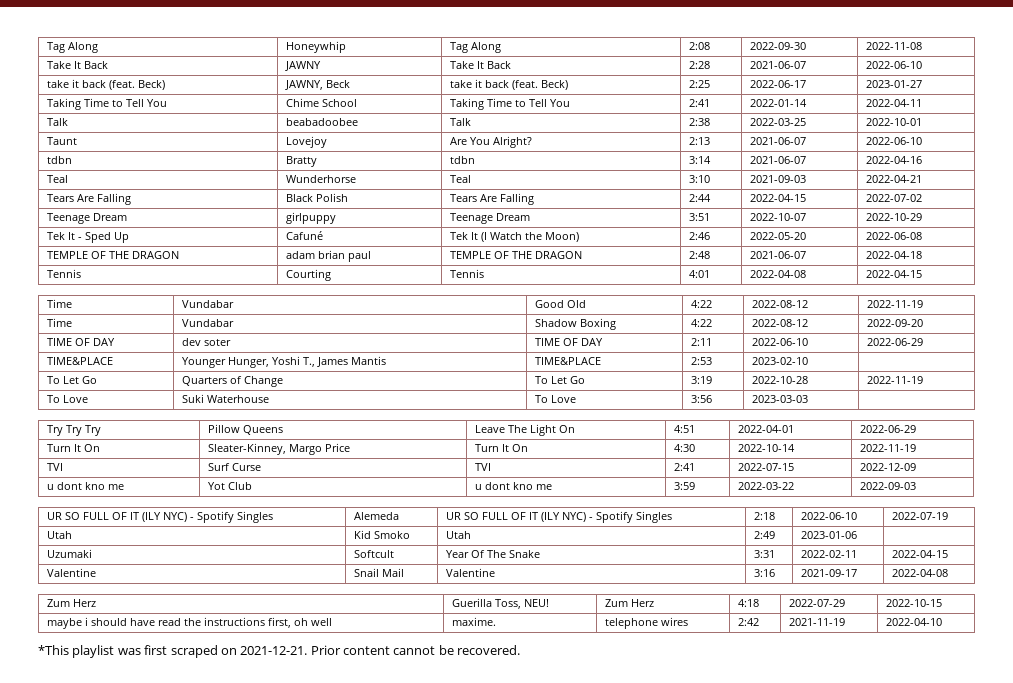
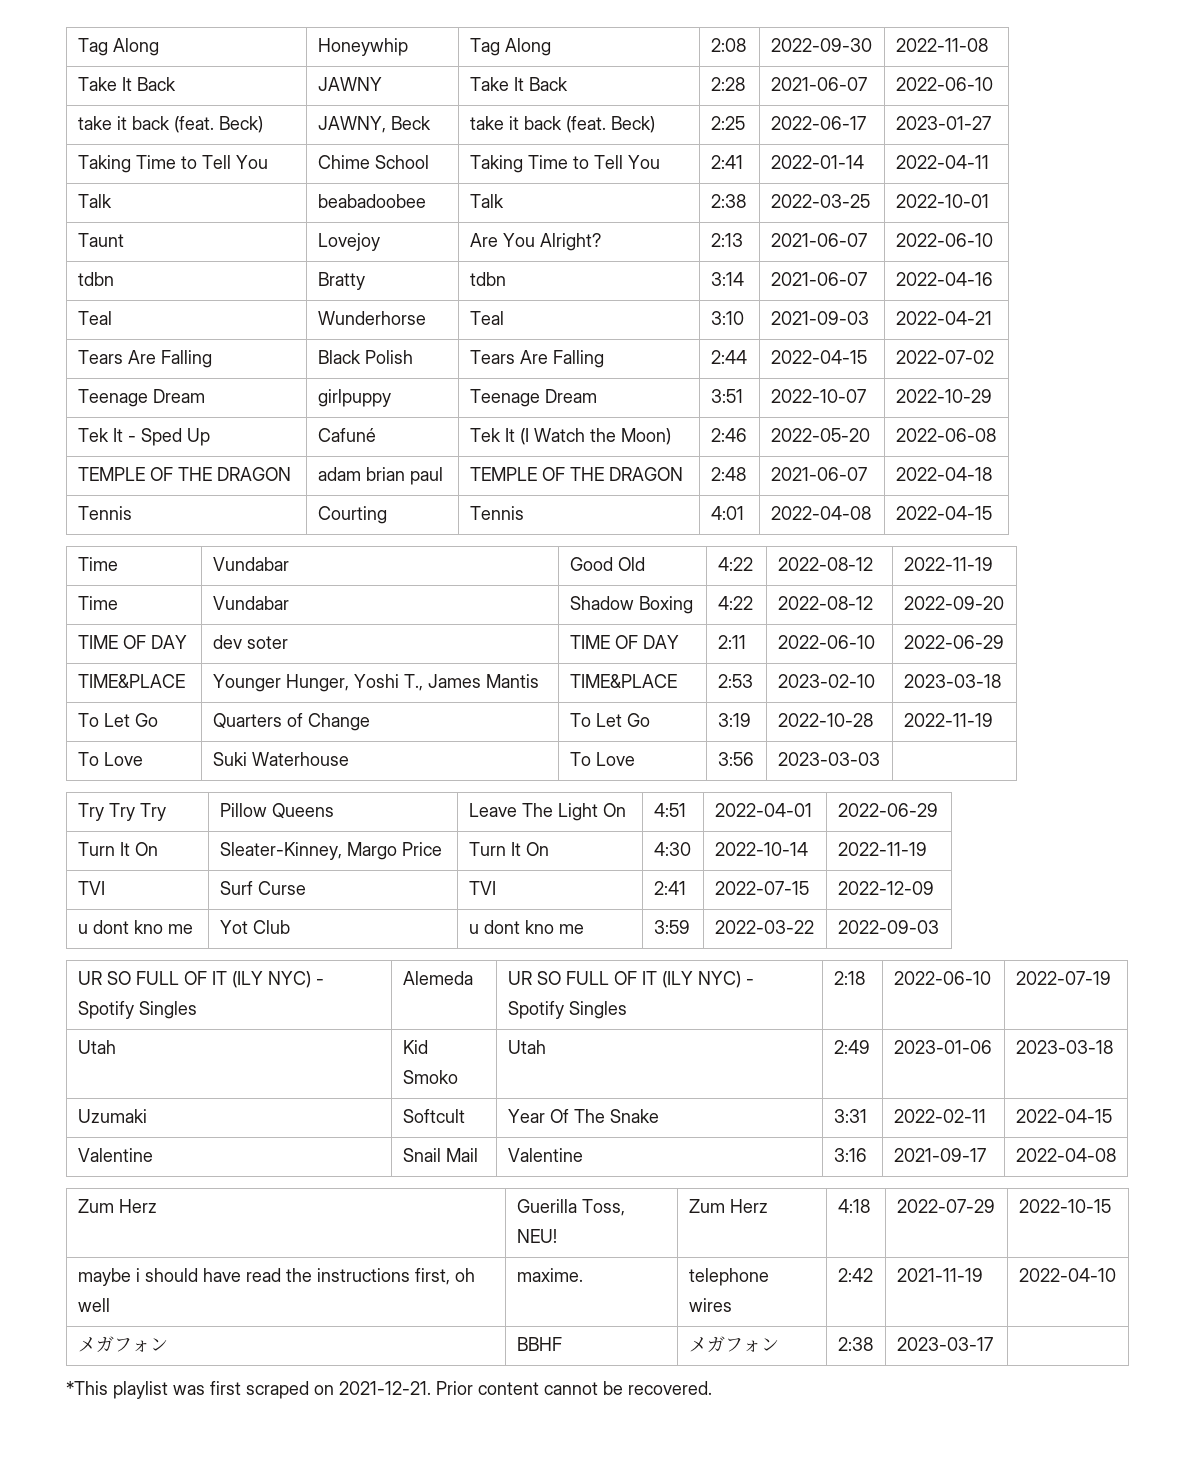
(808, 361) none -> [903,674,1001,688] 2023-03-18
(857, 535) none -> [1015,1040,1113,1054] 2023-03-18
(942, 622) none -> [77,1336,168,1352] [516,1337,562,1351] [688,1336,779,1352] [837,1337,873,1351] [896,1337,993,1351] // メガフォン | BBHF | メガフォン | 2:38 | 2023-03-17 |

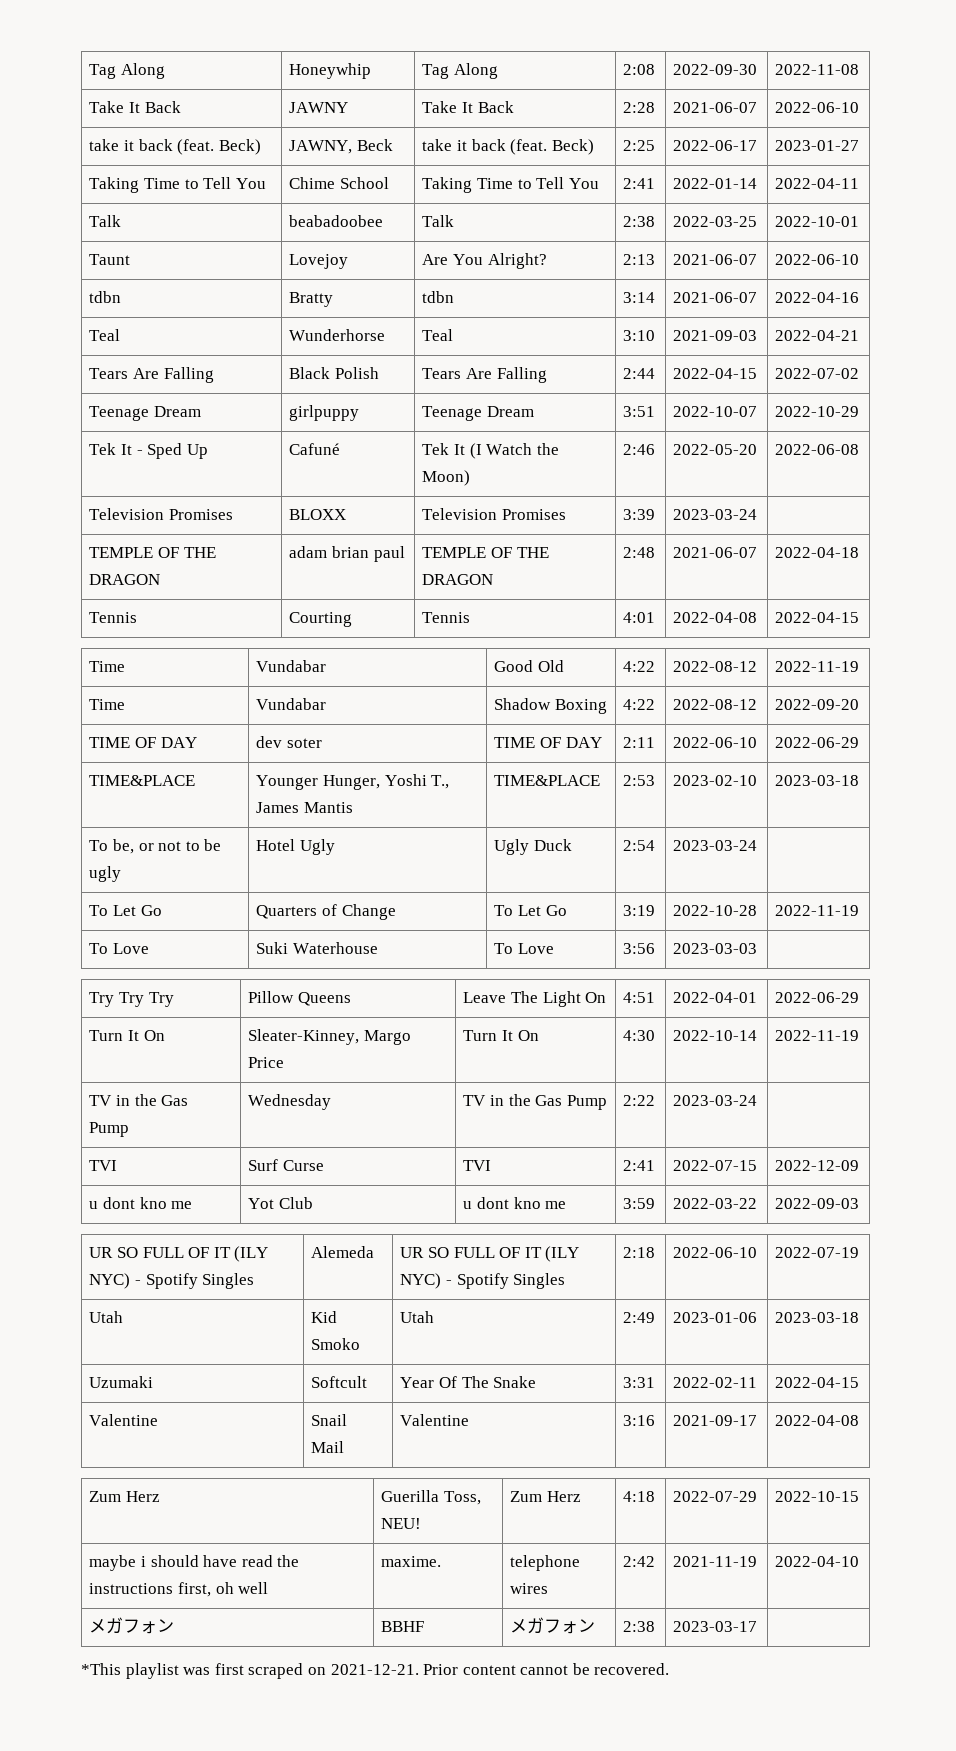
(996, 435) none -> [89,508,234,520] [289,509,347,520] [422,508,567,520] [623,509,656,520] [673,509,758,520] // Television Promises | BLOXX | Television Promises | 3:39 | 2023-03-24 |
(1001, 681) none -> [89,839,222,854] [89,866,122,882] [256,839,336,855] [494,839,573,855] [623,840,656,851] [673,840,758,851] // To be, or not to be ugly | Hotel Ugly | Ugly Duck | 2:54 | 2023-03-24 |
(927, 849) none -> [89,1094,189,1106] [89,1122,130,1137] [248,1094,332,1110] [463,1094,607,1110] [623,1095,656,1106] [673,1095,758,1106] // TV in the Gas Pump | Wednesday | TV in the Gas Pump | 2:22 | 2023-03-24 |

